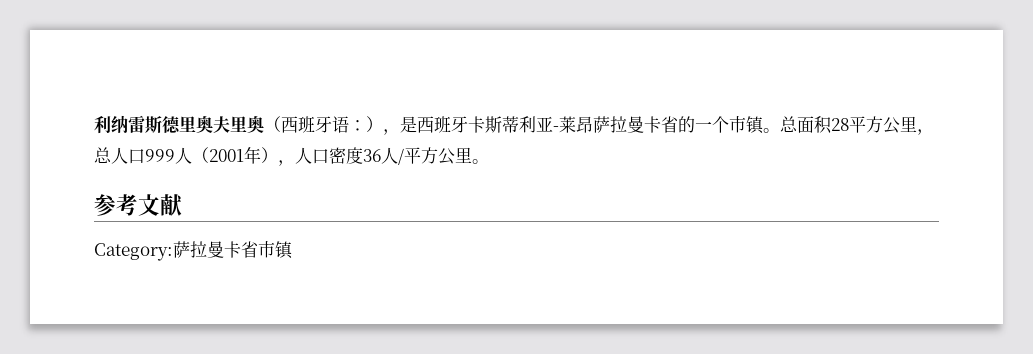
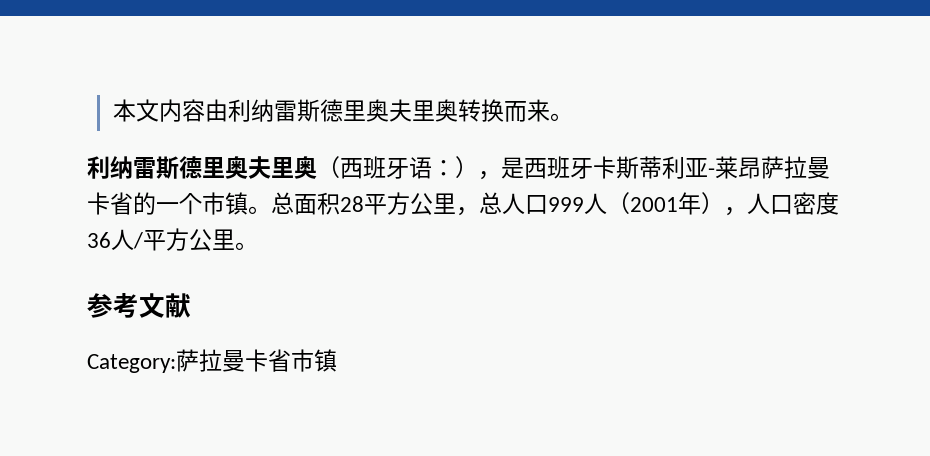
(94, 125) none -> [113,99,574,122] 本文内容由利纳雷斯德里奥夫里奥转换而来。 //

